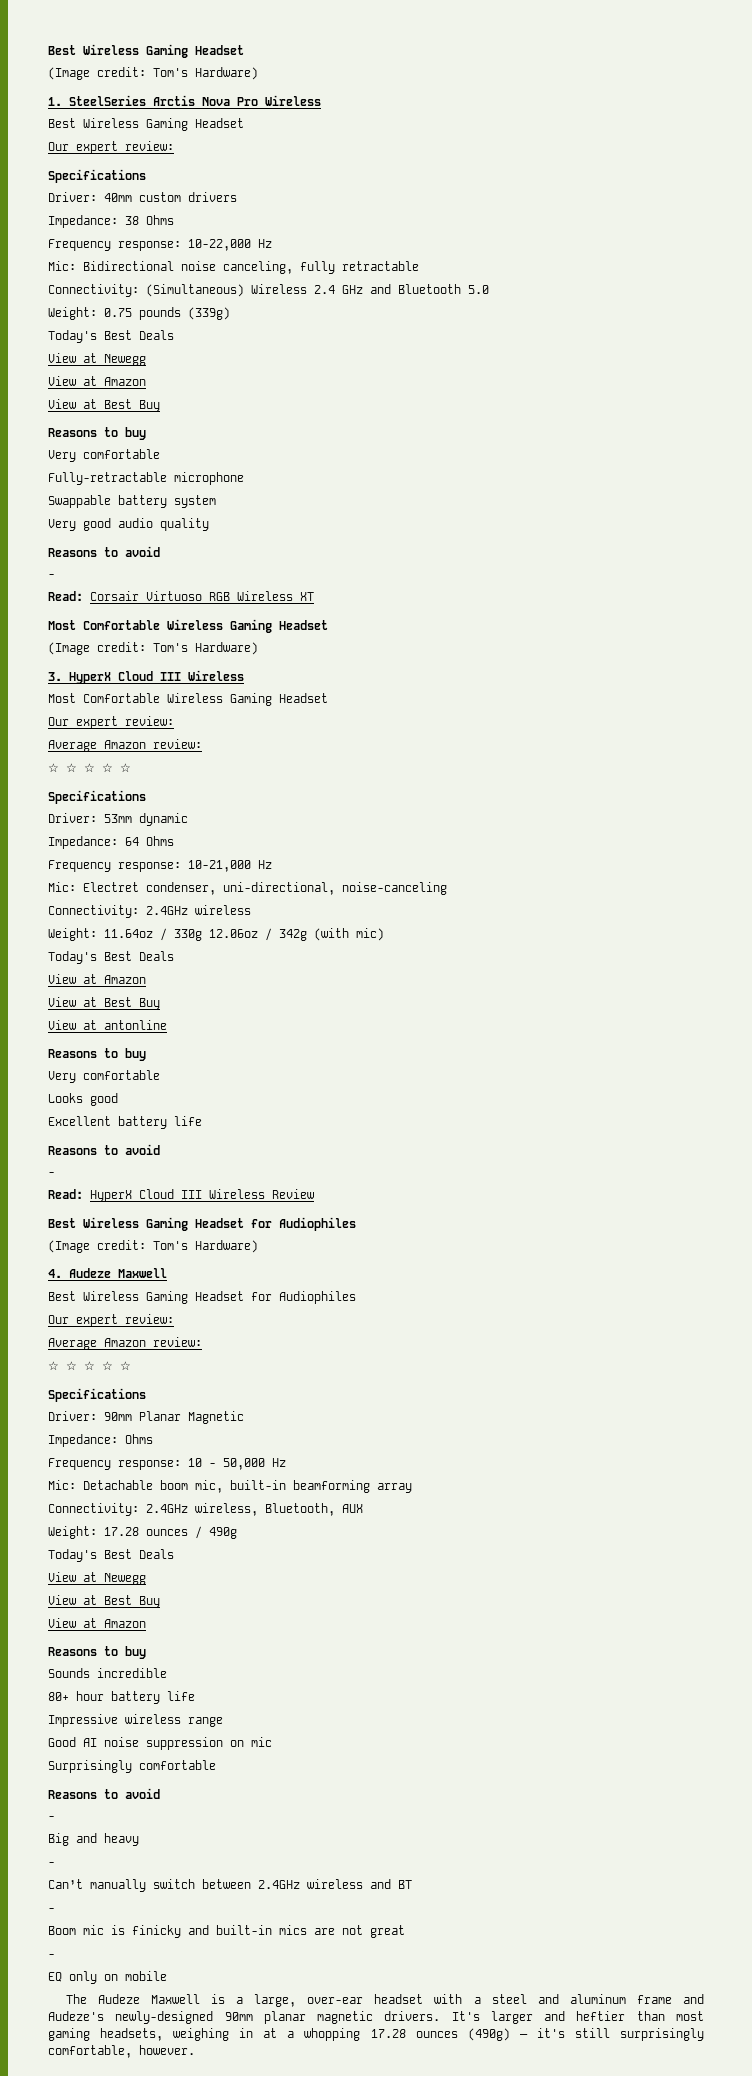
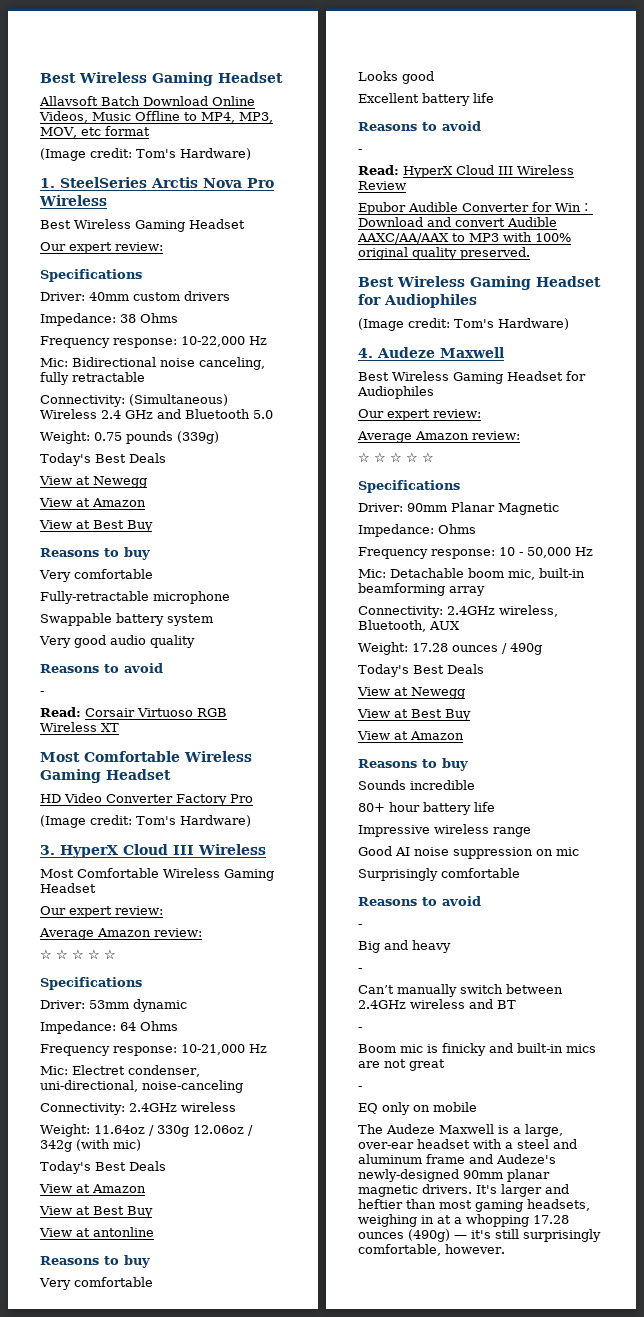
[48,44,244,58] Best Wireless Gaming Headset -> [40,72,283,86] [39,96,255,106] [39,111,273,123] [40,126,150,138] Best Wireless Gaming Headset // Allavsoft Batch Download Online Videos, Music Offline to MP4, MP3, MOV, etc format
(328, 625) none -> [40,793,253,806] // HD Video Converter Factory Pro
(314, 1194) none -> [358,202,593,215] [358,217,557,227] [357,232,571,244] [358,247,530,260] // Epubor Audible Converter for Win：Download and convert Audible AAXC/AA/AAX to MP3 with 100% original quality preserved.

